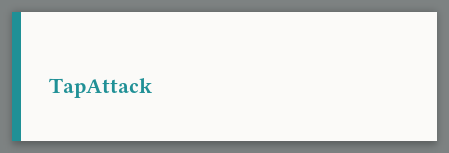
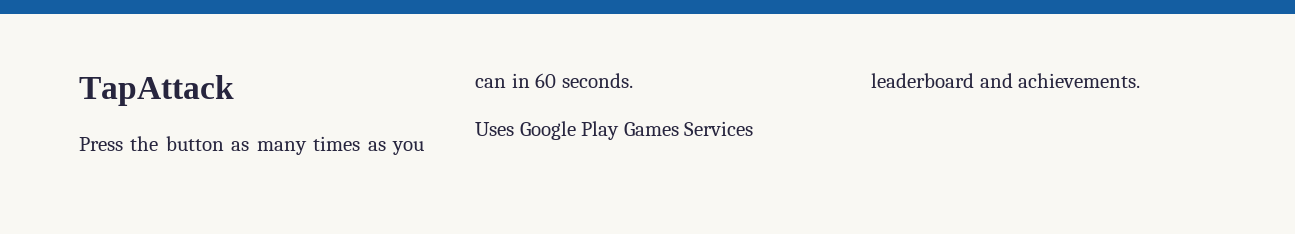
(152, 88) none -> [79,136,424,155] [475,73,633,88] [475,121,754,140] [871,73,1141,88] // Press the button as many times as you can in 60 seconds. // Uses Google Play Games Services leaderboard and achievements.

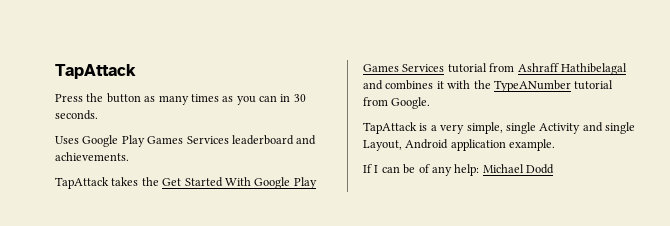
[535,73,557,88] 60 -> [293,94,306,102] 30
(1141, 80) none -> [55,177,317,189] [363,63,627,75] [363,80,614,92] [363,97,431,109] [363,122,635,134] [363,139,556,151] [363,164,554,176] // TapAttack takes the Get Started With Google Play Games Services tutorial from Ashraff Hathibelagal and combines it with the TypeANumber tutorial from Google. // TapAttack is a very simple, single Activity and single Layout, Android application example. // If I can be of any help: Michael Dodd

